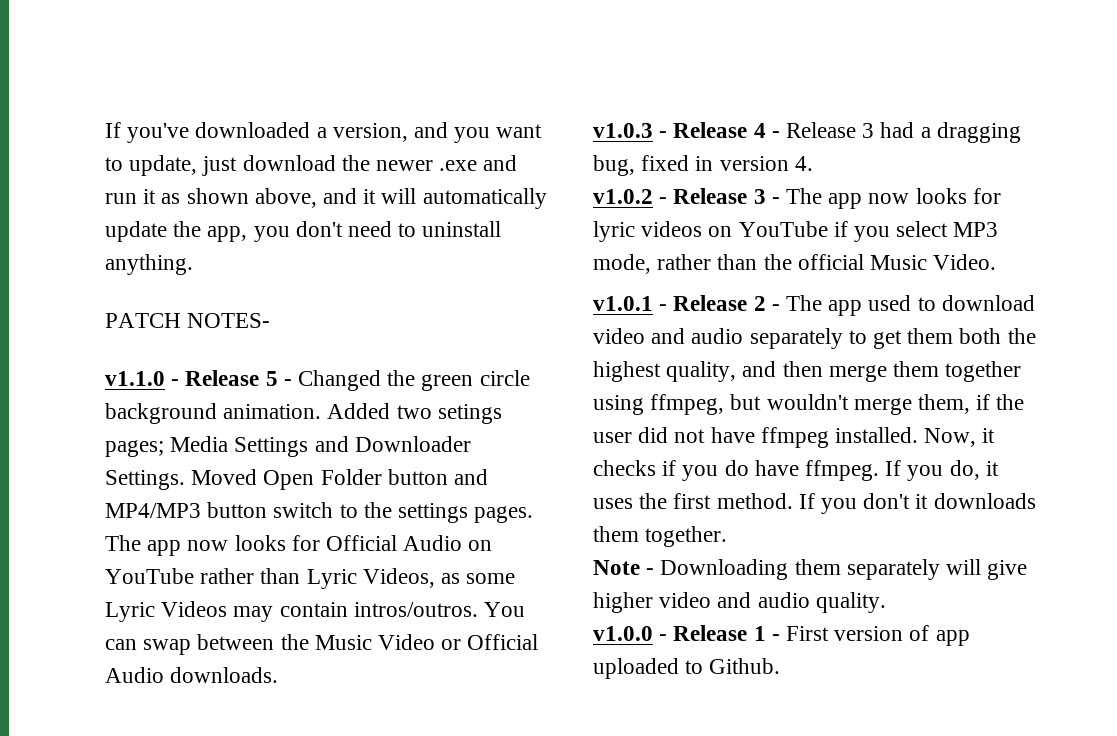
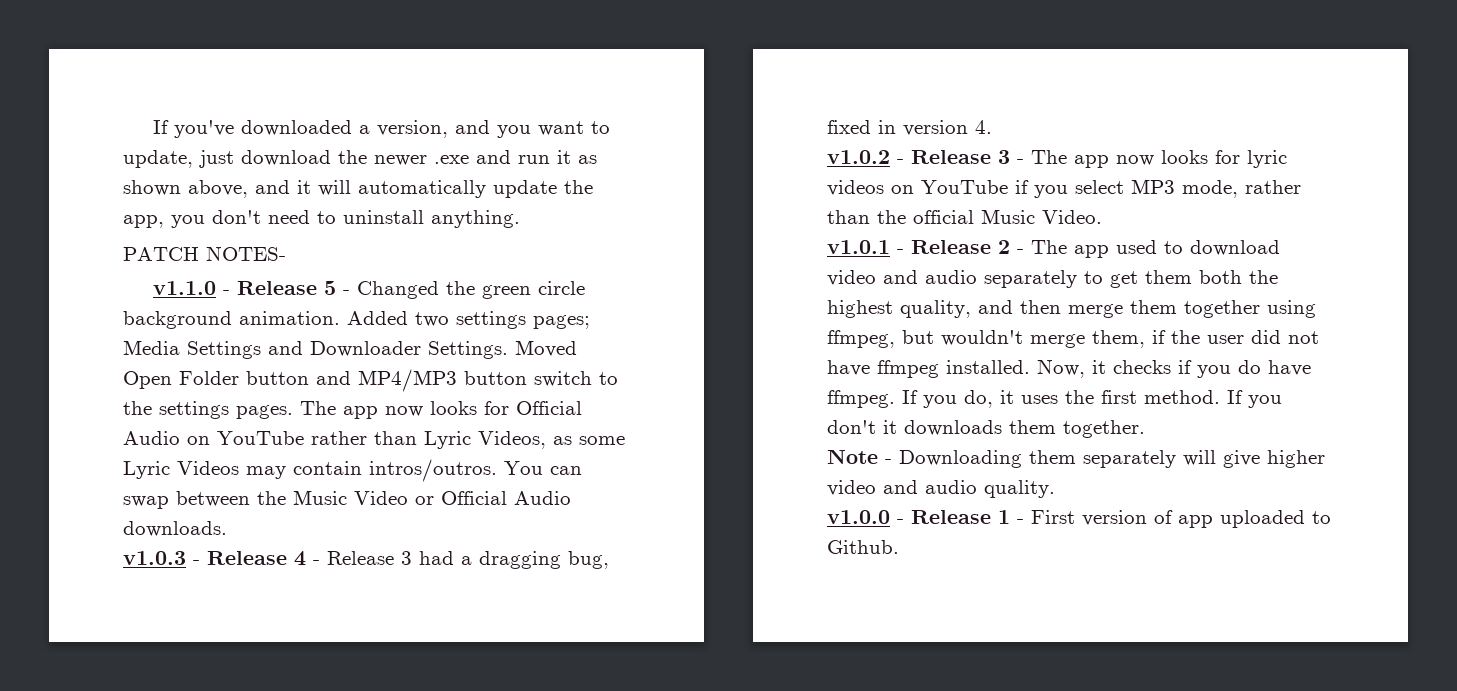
[437,404,502,424] setings -> [456,311,526,329] settings

